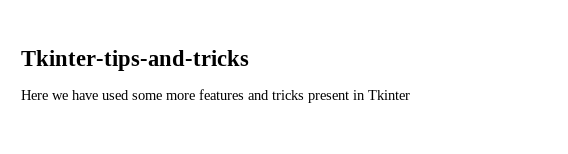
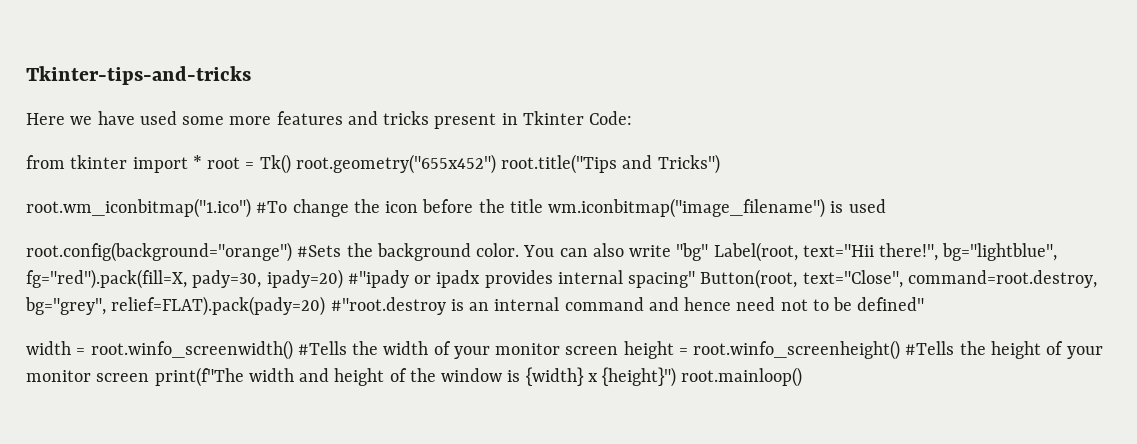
(410, 95) none -> [589,111,633,125] [26,154,720,174] [26,198,886,218] [26,242,1058,262] [26,269,1097,289] [25,296,925,316] [26,340,1103,360] [26,367,803,387] Code: // from tkinter import * root = Tk() root.geometry("655x452") root.title("Tips and Tricks") // root.wm_iconbitmap("1.ico") #To change the icon before the title wm.iconbitmap("image_filename") is used // root.config(background="orange") #Sets the background color. You can also write "bg" Label(root, text="Hii there!", bg="lightblue", fg="red").pack(fill=X, pady=30, ipady=20) #"ipady or ipadx provides internal spacing" Button(root, text="Close", command=root.destroy, bg="grey", relief=FLAT).pack(pady=20) #"root.destroy is an internal command and hence need not to be defined" // width = root.winfo_screenwidth() #Tells the width of your monitor screen height = root.winfo_screenheight() #Tells the height of your monitor screen print(f"The width and height of the window is {width} x {height}") root.mainloop()

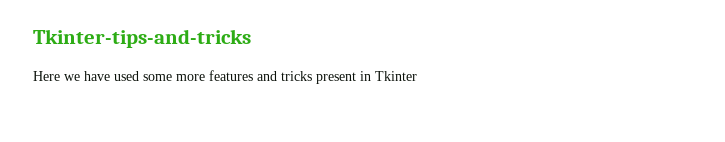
[589,111,633,125] [26,154,720,174] [26,198,886,218] [26,242,1058,262] [26,269,1097,289] [25,296,925,316] [26,340,1103,360] [26,367,803,387] Code: // from tkinter import * root = Tk() root.geometry("655x452") root.title("Tips and Tricks") // root.wm_iconbitmap("1.ico") #To change the icon before the title wm.iconbitmap("image_filename") is used // root.config(background="orange") #Sets the background color. You can also write "bg" Label(root, text="Hii there!", bg="lightblue", fg="red").pack(fill=X, pady=30, ipady=20) #"ipady or ipadx provides internal spacing" Button(root, text="Close", command=root.destroy, bg="grey", relief=FLAT).pack(pady=20) #"root.destroy is an internal command and hence need not to be defined" // width = root.winfo_screenwidth() #Tells the width of your monitor screen height = root.winfo_screenheight() #Tells the height of your monitor screen print(f"The width and height of the window is {width} x {height}") root.mainloop() -> (417, 76) none

